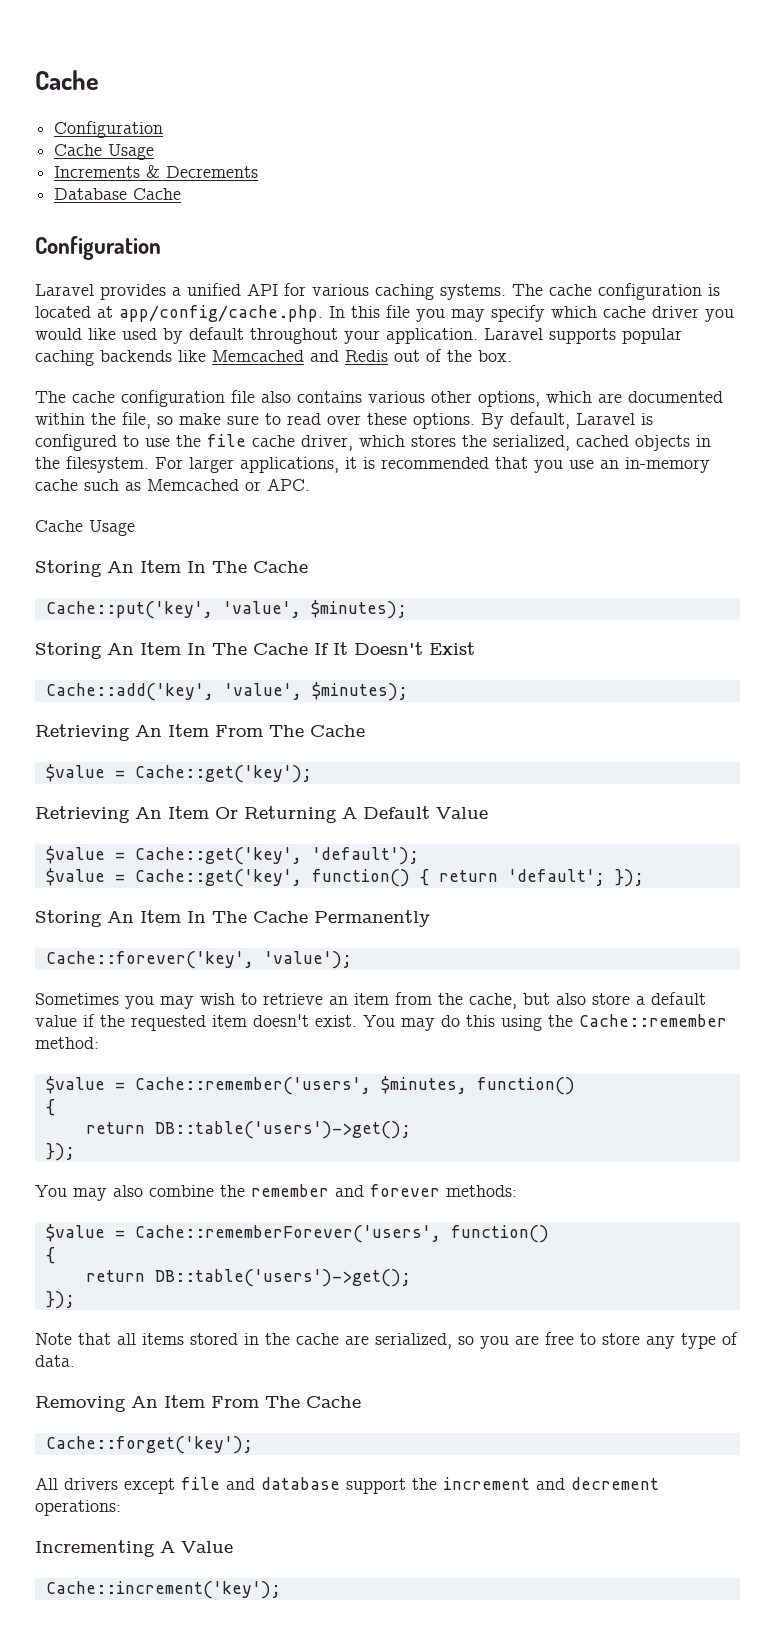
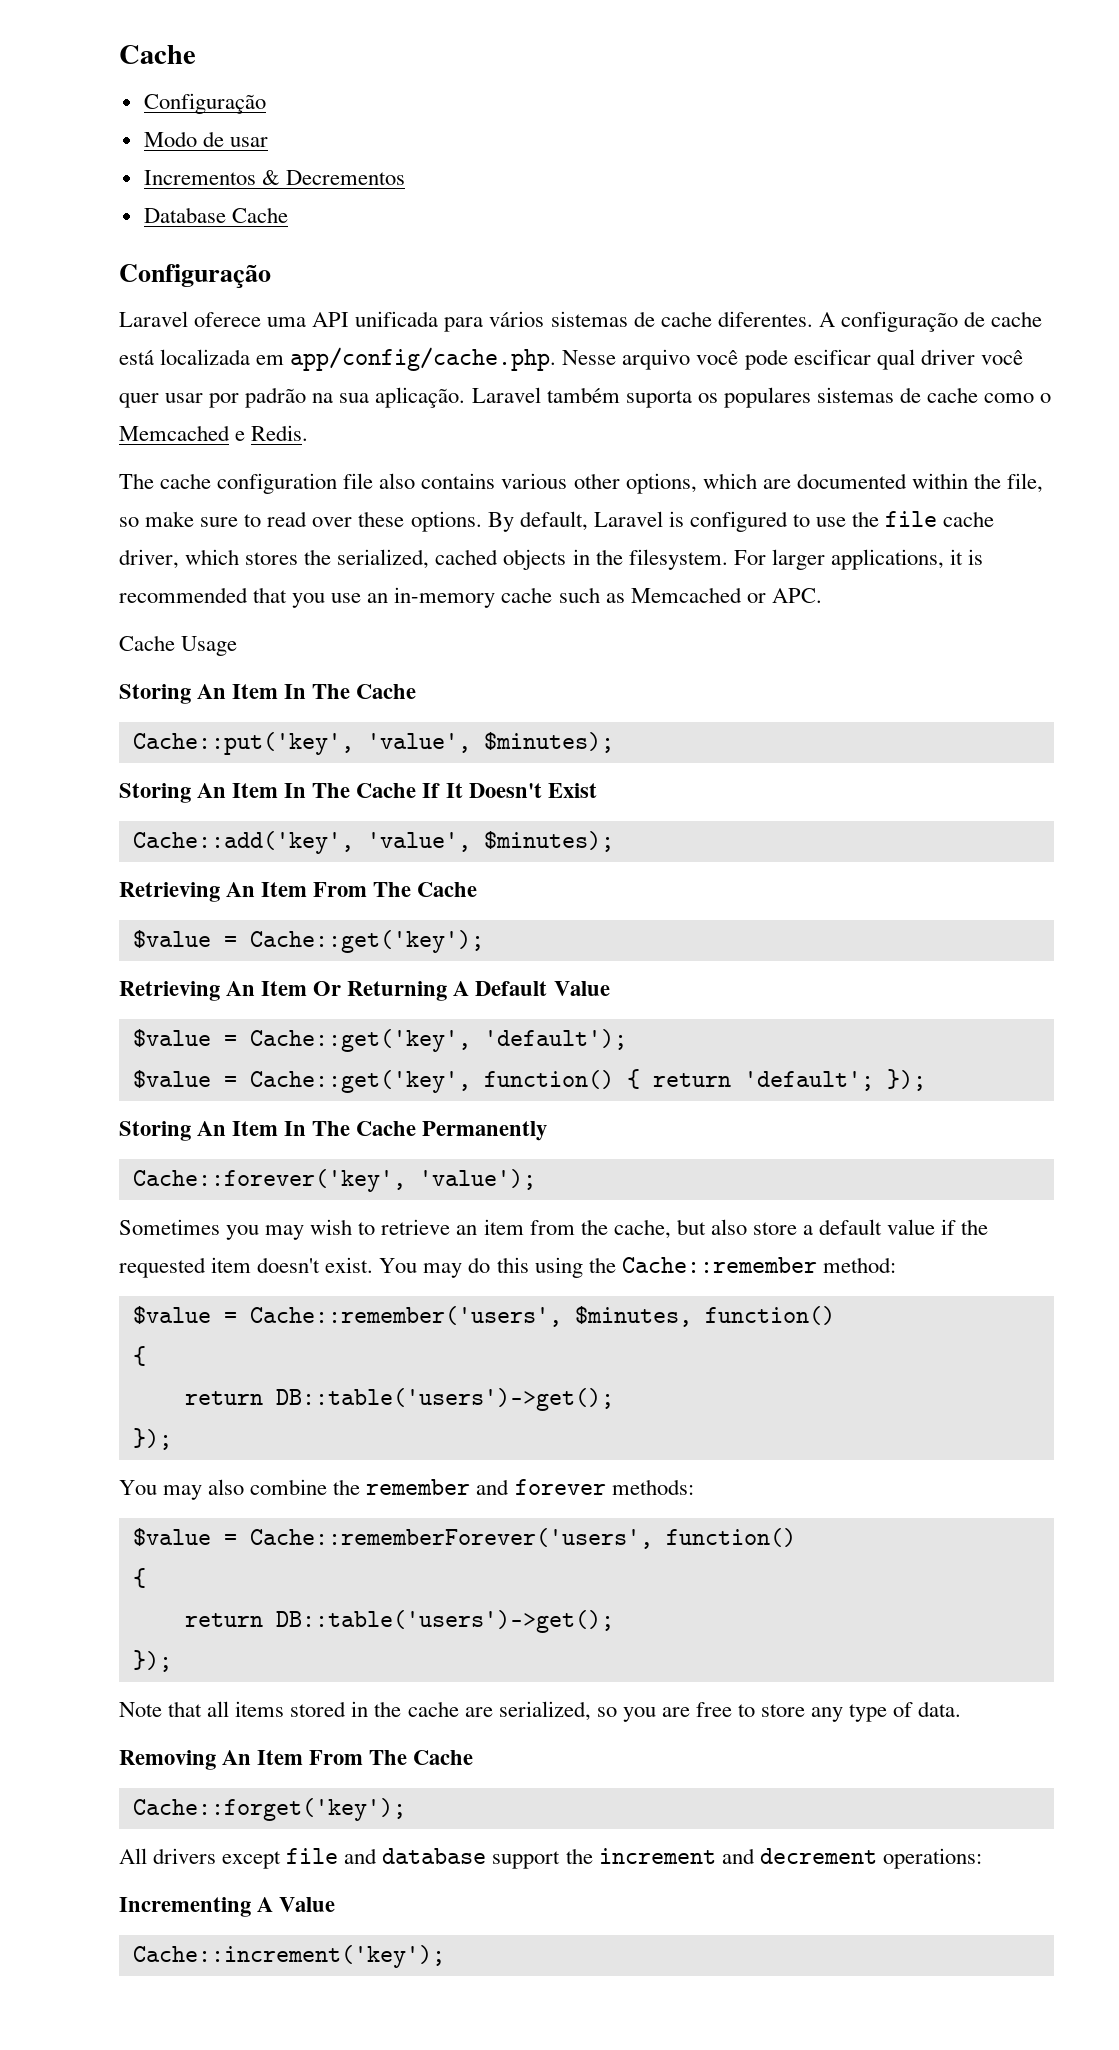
[35,70,99,90] [54,121,164,138] [54,144,155,160] [54,165,259,178] Cache // Configuration // Cache Usage // Increments & Decrements -> [119,45,196,64] [143,93,266,114] [143,131,268,147] [143,170,405,185] Cache // Configuração // Modo de usar // Incrementos & Decrementos
[35,236,161,260] [35,283,720,300] [35,305,734,322] [35,327,682,344] [35,349,512,366] Configuration // Laravel provides a unified API for various caching systems. The cache configuration is located at app/config/cache.php. In this file you may specify which cache driver you would like used by default throughout your application. Laravel supports popular caching backends like Memcached and Redis out of the box. -> [119,264,271,288] [119,311,1043,332] [119,347,1023,371] [119,387,1052,408] [119,425,309,441] Configuração // Laravel oferece uma API unificada para vários sistemas de cache diferentes. A configuração de cache está localizada em app/config/cache.php. Nesse arquivo você pode escificar qual driver você quer usar por padrão na sua aplicação. Laravel também suporta os populares sistemas de cache como o Memcached e Redis.

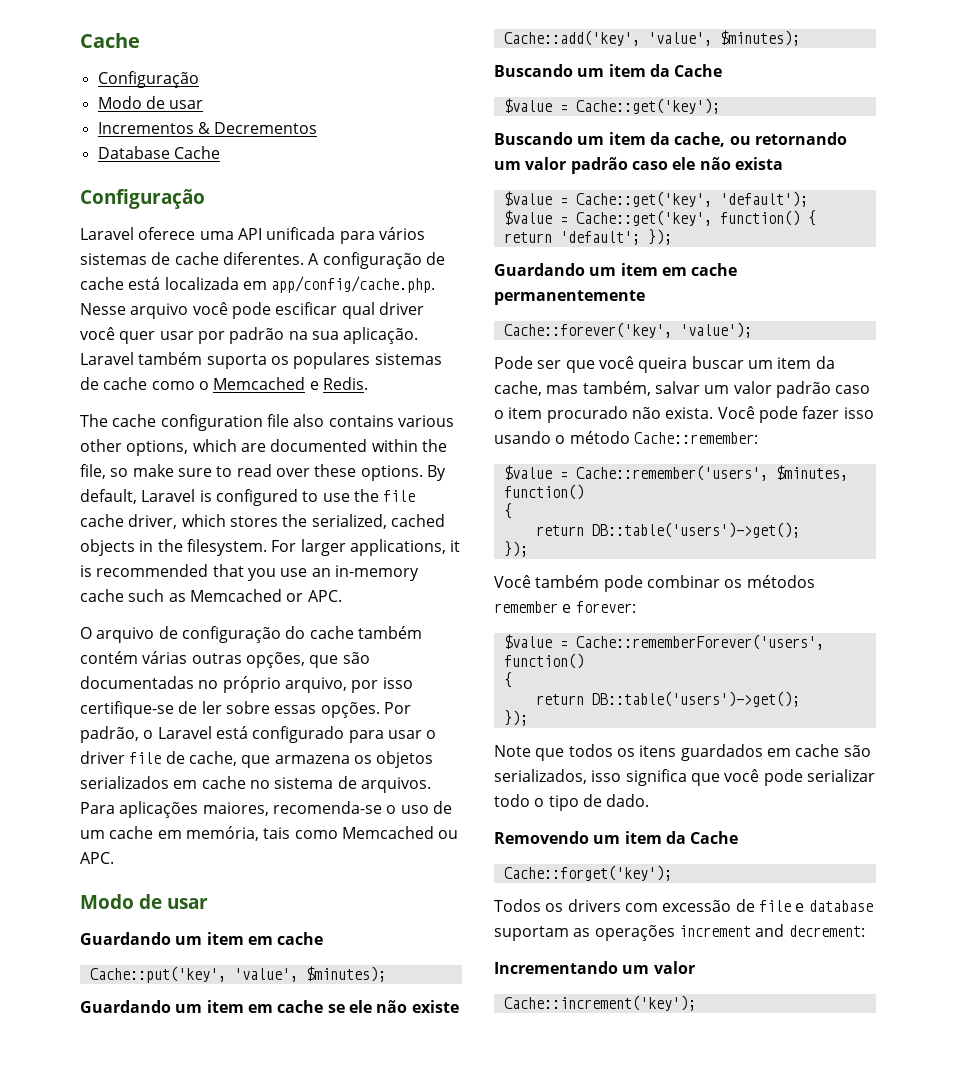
[119,635,238,656] [119,684,417,704] [132,732,614,755] [119,783,597,803] [132,831,614,854] [119,882,478,902] [132,930,484,953] [119,981,610,1001] Cache Usage // Storing An Item In The Cache // Cache::put('key', 'value', $minutes); // Storing An Item In The Cache If It Doesn't Exist // Cache::add('key', 'value', $minutes); // Retrieving An Item From The Cache // $value = Cache::get('key'); // Retrieving An Item Or Returning A Default Value -> [80,626,422,643] [80,651,370,668] [80,676,413,693] [80,701,411,718] [80,726,437,743] [80,751,434,768] [80,776,431,793] [80,801,452,818] [80,826,459,841] [80,852,114,864] [80,894,208,909] [80,932,324,945] [89,966,386,983] [80,1000,459,1013] [503,30,800,46] [494,64,723,77] [503,98,720,114] [494,132,847,147] [494,157,783,174] O arquivo de configuração do cache também contém várias outras opções, que são documentadas no próprio arquivo, por isso certifique-se de ler sobre essas opções. Por padrão, o Laravel está configurado para usar o driver file de cache, que armazena os objetos serializados em cache no sistema de arquivos. Para aplicações maiores, recomenda-se o uso de um cache em memória, tais como Memcached ou APC. // Modo de usar // Guardando um item em cache // Cache::put('key', 'value', $minutes); // Guardando um item em cache se ele não existe // Cache::add('key', 'value', $minutes); // Buscando um item da Cache // $value = Cache::get('key'); // Buscando um item da cache, ou retornando um valor padrão caso ele não exista
[119,1121,548,1141] [132,1169,536,1192] [119,1219,989,1240] [119,1257,896,1278] Storing An Item In The Cache Permanently // Cache::forever('key', 'value'); // Sometimes you may wish to retrieve an item from the cache, but also store a default value if the requested item doesn't exist. You may do this using the Cache::remember method: -> [494,263,738,276] [494,290,645,305] [503,322,752,338] [494,356,835,373] [494,381,871,398] [494,406,874,423] [494,431,758,444] Guardando um item em cache permanentemente // Cache::forever('key', 'value'); // Pode ser que você queira buscar um item da cache, mas também, salvar um valor padrão caso o item procurado não exista. Você pode fazer isso usando o método Cache::remember:
[119,1479,694,1500] You may also combine the remember and forever methods: -> [494,575,815,592] [494,601,636,613] Você também pode combinar os métodos remember e forever:
[168,1701,962,1722] [119,1750,474,1770] [132,1798,406,1821] [119,1848,982,1869] [119,1897,336,1917] that all items stored in the cache are serialized, so you are free to store any type of data. // Removing An Item From The Cache // Cache::forget('key'); // All drivers except file and database support the increment and decrement operations: // Incrementing A Value -> [535,744,871,761] [494,769,875,786] [494,794,650,811] [494,831,739,844] [503,865,672,881] [494,899,873,912] [494,924,865,941] [494,961,695,974] que todos os itens guardados em cache são serializados, isso significa que você pode serializar todo o tipo de dado. // Removendo um item da Cache // Cache::forget('key'); // Todos os drivers com excessão de file e database suportam as operações increment and decrement: // Incrementando um valor

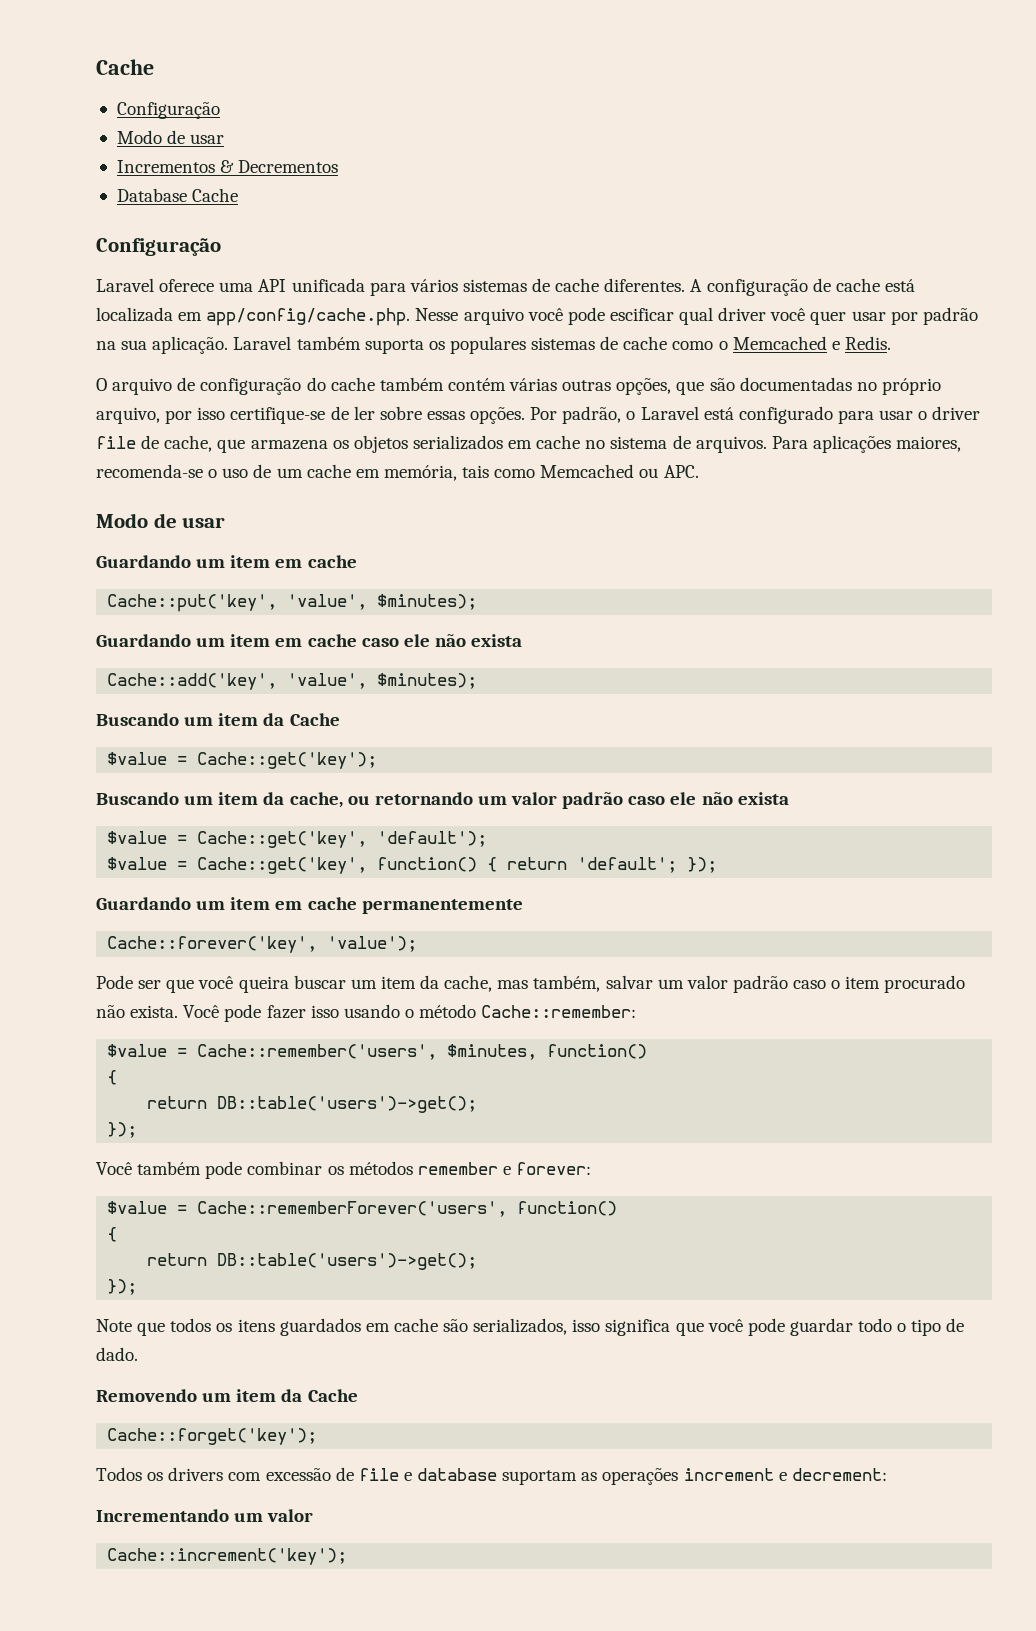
[80,414,454,431] [80,439,447,456] [80,464,446,481] [80,489,416,506] [80,514,445,529] [80,539,461,556] [80,564,419,581] [80,589,342,602] // The cache configuration file also contains various other options, which are documented within the file, so make sure to read over these options. By default, Laravel is configured to use the file cache driver, which stores the serialized, cached objects in the filesystem. For larger applications, it is recommended that you use an in-memory cache such as Memcached or APC. -> (891, 343) none
[327,1000,459,1013] se ele não existe -> [361,634,523,647] caso ele não exista
[806,769,875,782] serializar -> [789,1318,853,1336] guardar
[755,924,785,937] and -> [778,1472,787,1481] e

